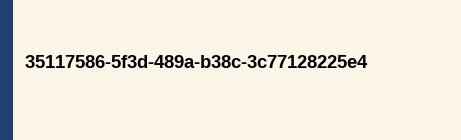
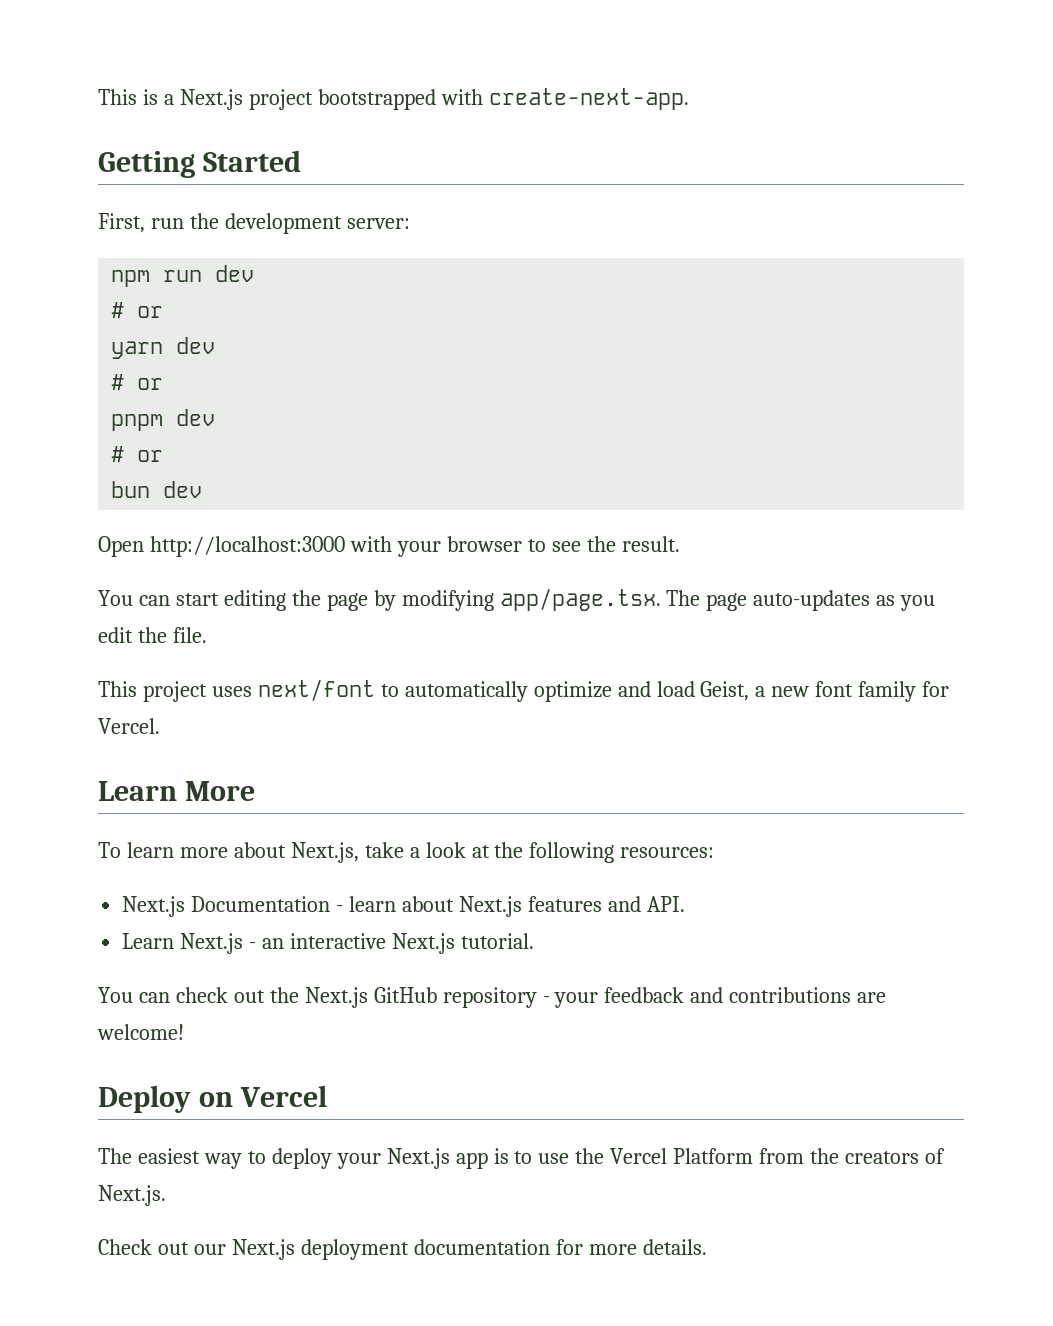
[25,55,368,68] 35117586-5f3d-489a-b38c-3c77128225e4 -> [98,88,689,110] [98,150,301,178] [98,213,410,234] [111,265,255,287] [111,302,164,318] [111,337,216,359] [111,374,164,390] [111,409,216,431] [111,446,164,462] [111,481,203,498] [98,536,680,557] [98,588,936,611] [98,627,207,643] [98,679,950,702] [98,718,160,734] [98,781,255,801] [98,842,715,863] [122,896,685,917] [122,933,534,954] [98,987,887,1008] [97,1024,184,1040] [98,1085,327,1113] [98,1148,945,1169] [98,1185,166,1206] [98,1239,707,1260] This is a Next.js project bootstrapped with create-next-app. // Getting Started // First, run the development server: // npm run dev // # or // yarn dev // # or // pnpm dev // # or // bun dev // Open http://localhost:3000 with your browser to see the result. // You can start editing the page by modifying app/page.tsx. The page auto-updates as you edit the file. // This project uses next/font to automatically optimize and load Geist, a new font family for Vercel. // Learn More // To learn more about Next.js, take a look at the following resources: // Next.js Documentation - learn about Next.js features and API. // Learn Next.js - an interactive Next.js tutorial. // You can check out the Next.js GitHub repository - your feedback and contributions are welcome! // Deploy on Vercel // The easiest way to deploy your Next.js app is to use the Vercel Platform from the creators of Next.js. // Check out our Next.js deployment documentation for more details.

